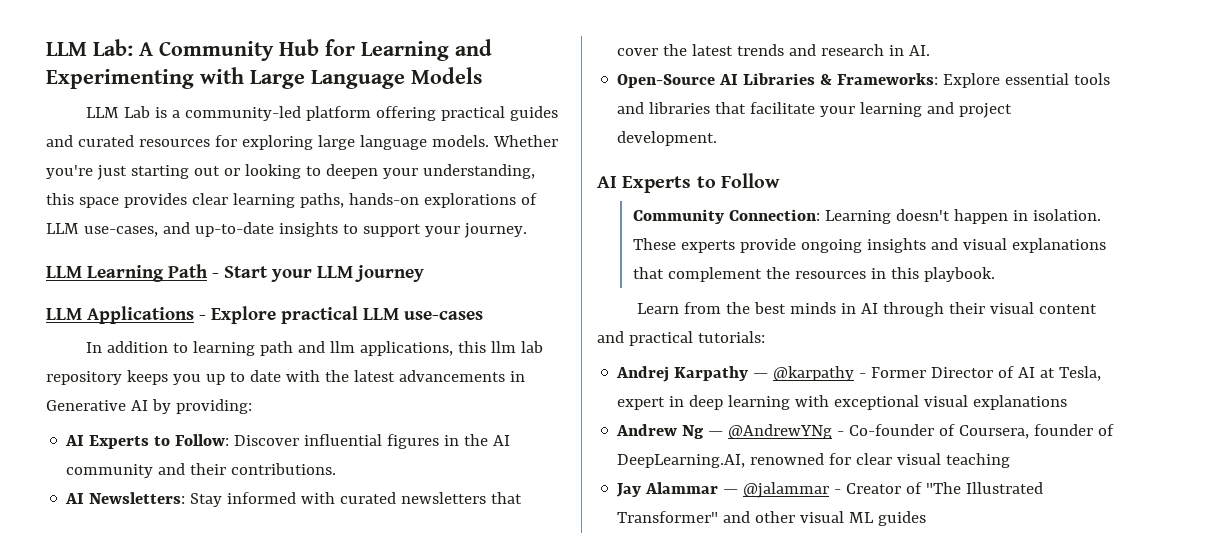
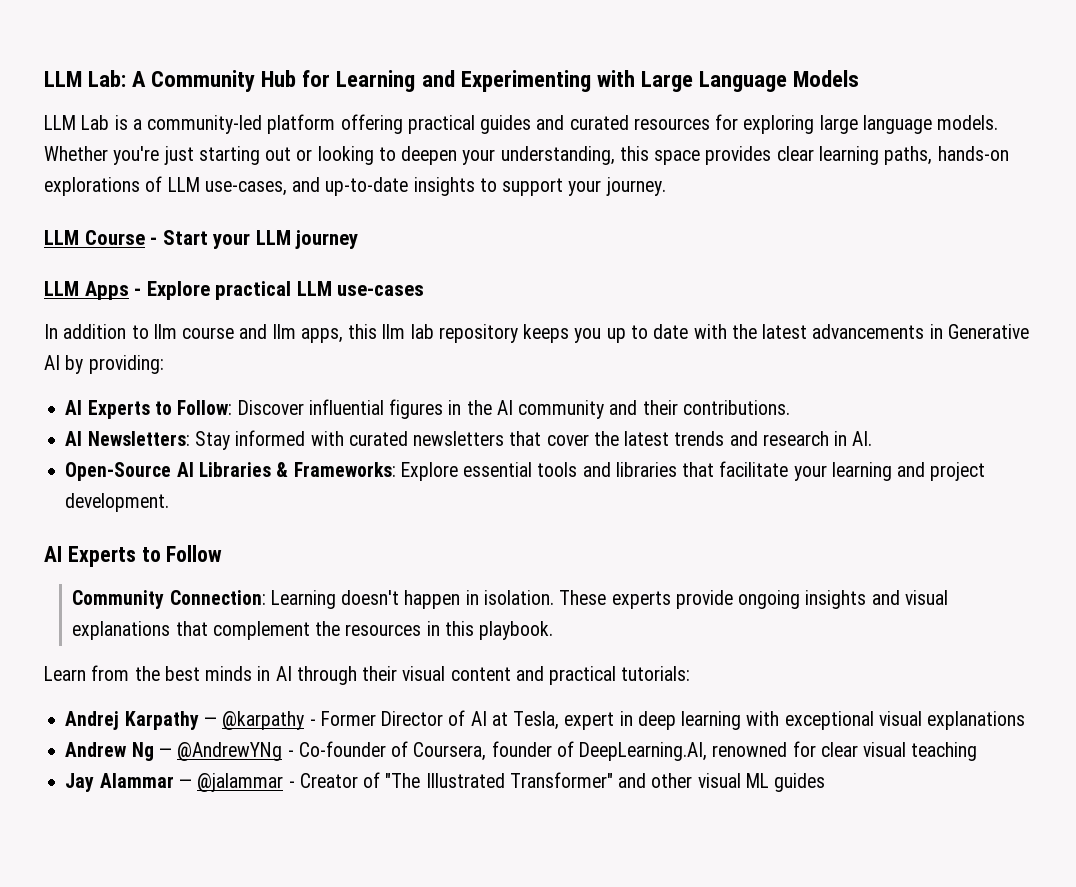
[87,264,208,282] Learning Path -> [84,230,145,245] Course
[87,306,194,324] Applications -> [84,281,129,300] Apps
[192,341,293,356] learning path -> [153,324,235,339] llm course
[359,341,453,356] applications, -> [300,328,343,343] apps,

